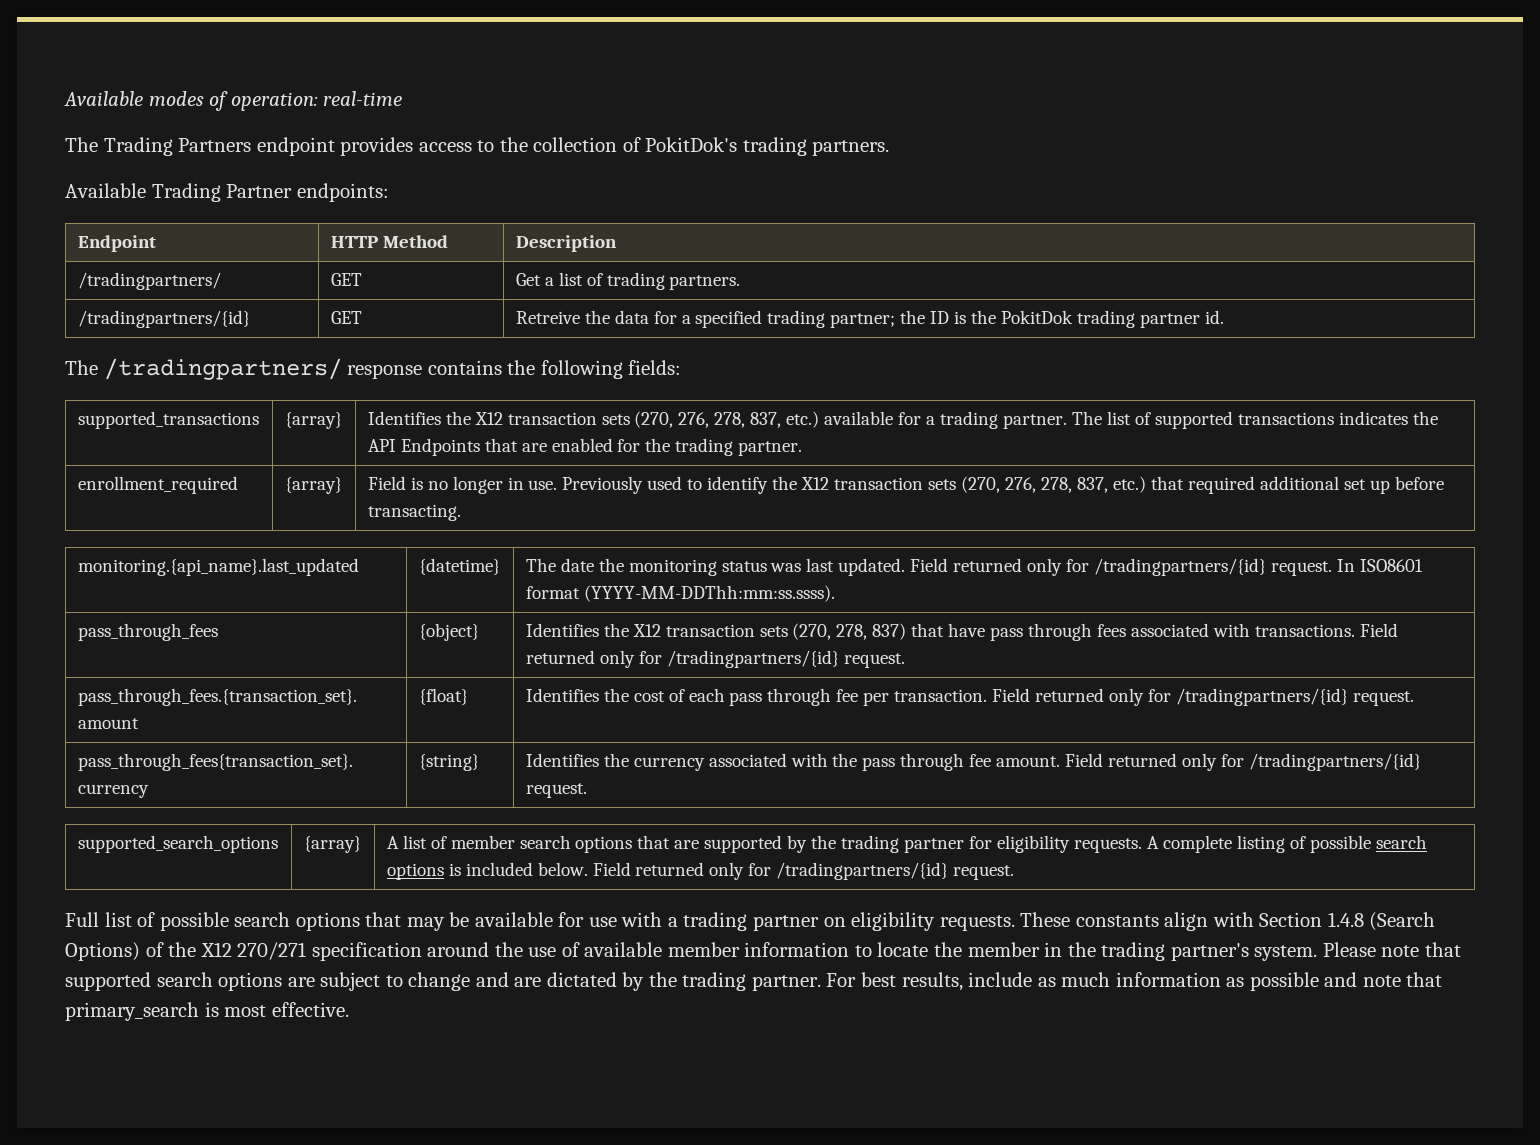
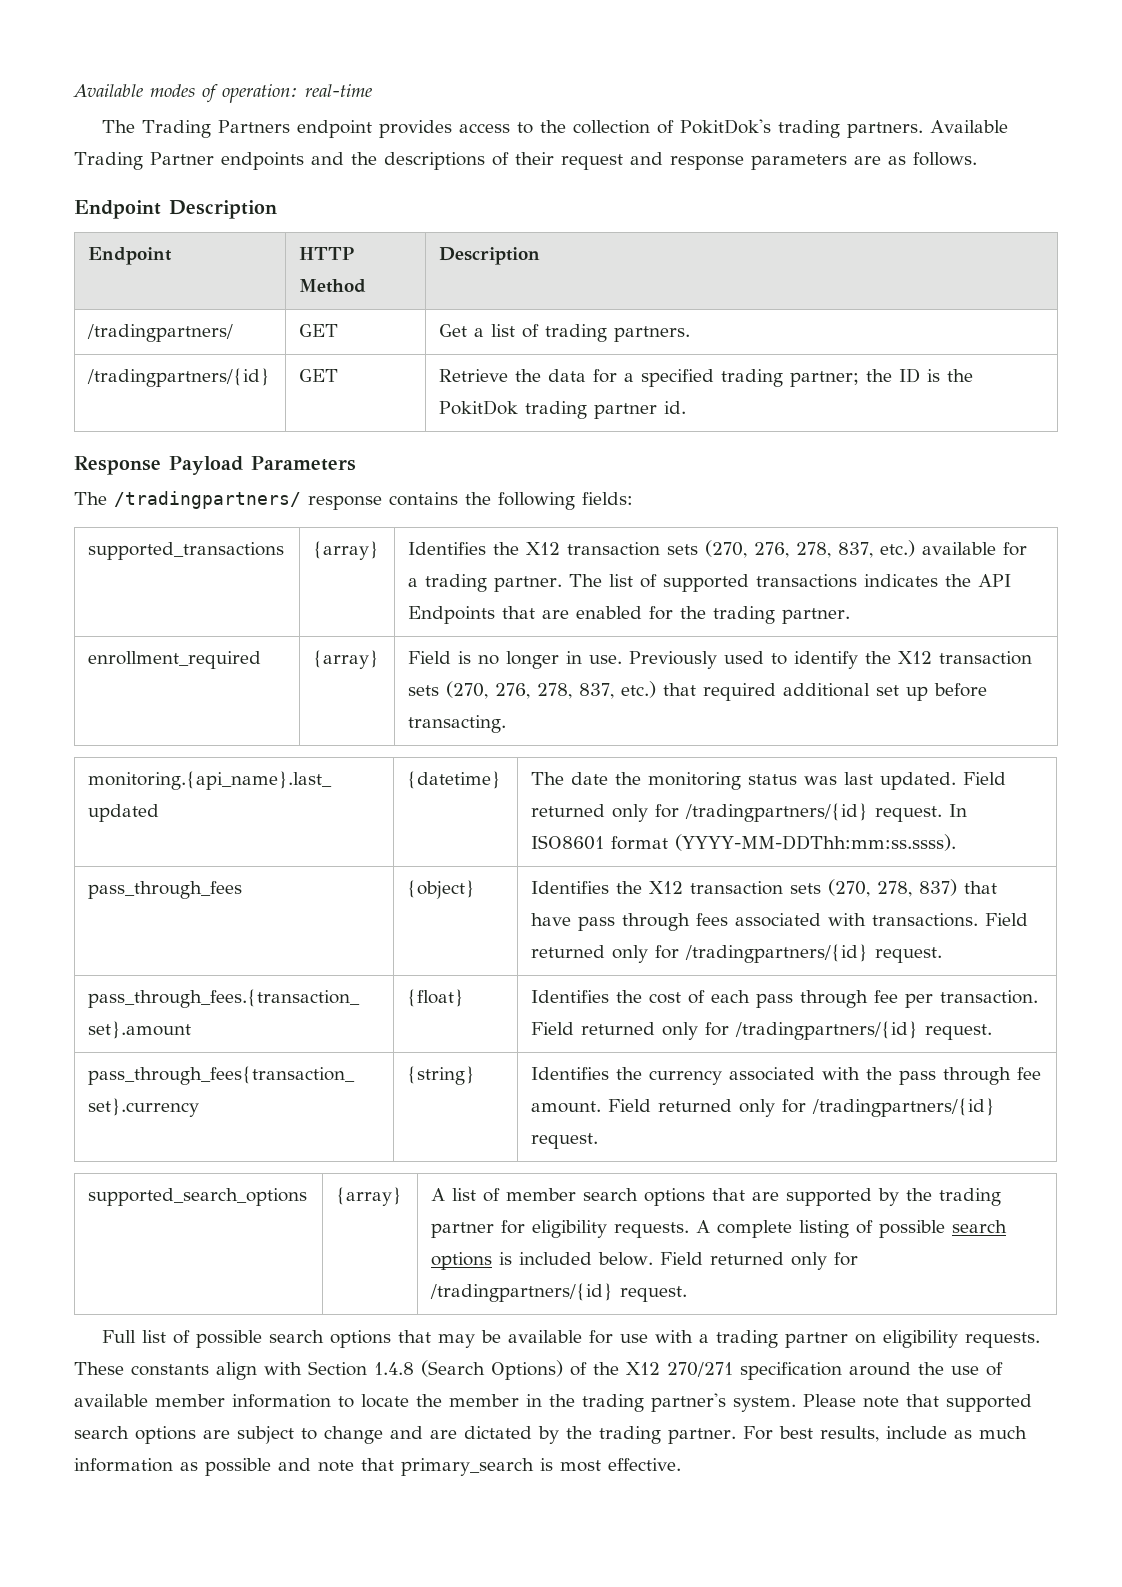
(890, 148) // -> (924, 130) none
[296,183,389,202] endpoints: -> [220,152,977,170] [74,200,277,219] endpoints and the descriptions of their request and response parameters are as follows. // Endpoint Description
[515,311,580,324] Retreive -> [439,369,509,382] Retrieve
(1225, 317) none -> [74,456,356,475] // Response Payload Parameters

